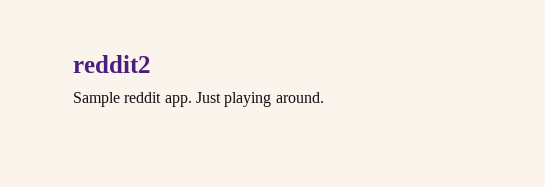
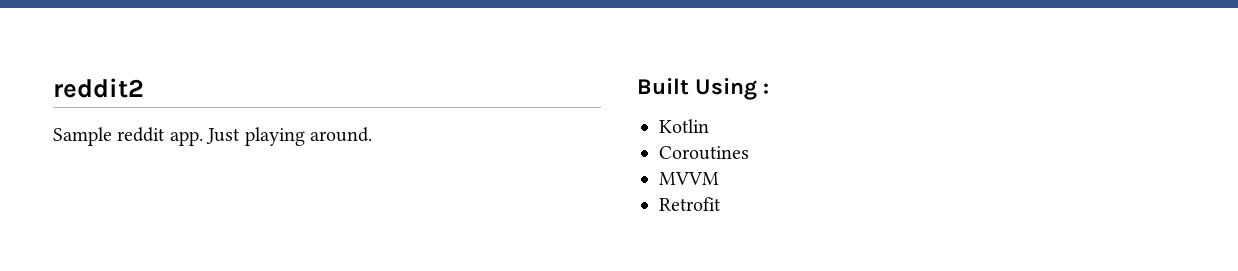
(324, 97) none -> [637,78,770,100] [659,119,709,133] [659,146,749,160] [659,172,719,185] [659,197,721,211] // Built Using : // Kotlin // Coroutines // MVVM // Retrofit

